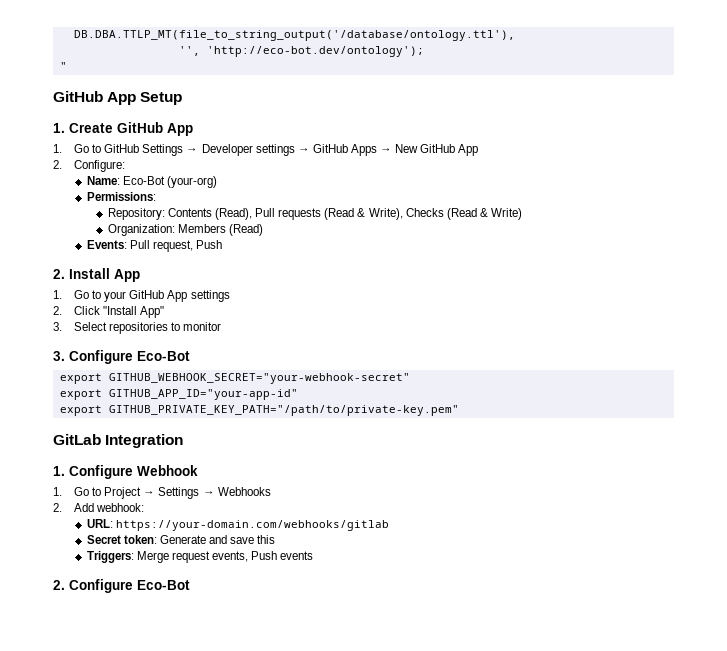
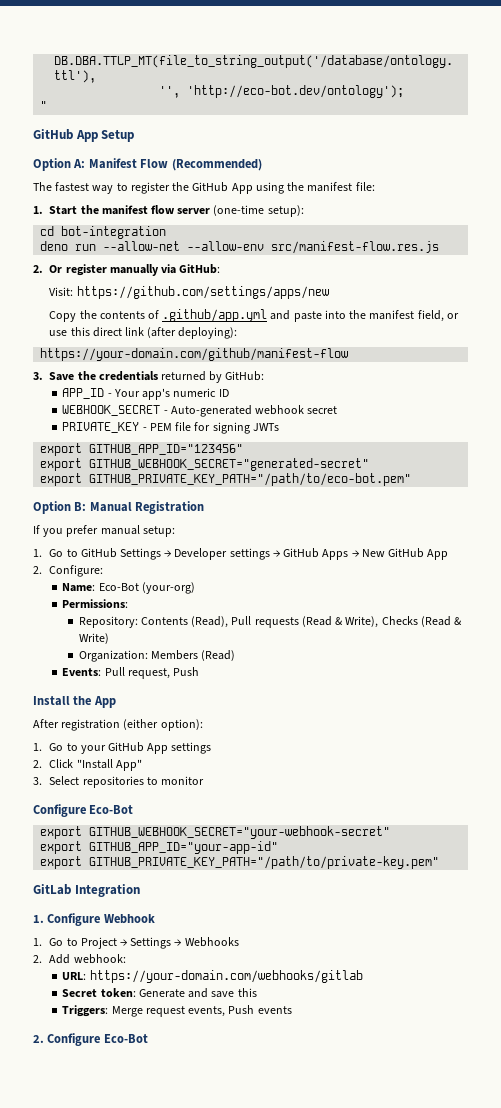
[53,122,193,136] 1. Create GitHub App -> [33,158,262,171] [33,182,375,194] [33,205,304,217] [40,226,167,239] [40,241,440,254] [33,264,221,276] [49,286,329,299] [49,309,459,322] [49,327,238,339] [40,348,349,361] [33,371,265,383] [62,388,229,400] [62,405,338,417] [62,422,279,434] [40,443,244,456] [40,458,370,471] [40,473,412,486] [33,501,205,514] [33,525,175,537] Option A: Manifest Flow (Recommended) // The fastest way to register the GitHub App using the manifest file: // 1. Start the manifest flow server (one-time setup): // cd bot-integration // deno run --allow-net --allow-env src/manifest-flow.res.js // 2. Or register manually via GitHub: // Visit: https://github.com/settings/apps/new // Copy the contents of .github/app.yml and paste into the manifest field, or use this direct link (after deploying): // https://your-domain.com/github/manifest-flow // 3. Save the credentials returned by GitHub: // APP_ID - Your app's numeric ID // WEBHOOK_SECRET - Auto-generated webhook secret // PRIVATE_KEY - PEM file for signing JWTs // export GITHUB_APP_ID="123456" // export GITHUB_WEBHOOK_SECRET="generated-secret" // export GITHUB_PRIVATE_KEY_PATH="/path/to/eco-bot.pem" // Option B: Manual Registration // If you prefer manual setup:
[53,268,140,282] 2. Install App -> [33,696,116,708] [33,719,203,731] Install the App // After registration (either option):
[53,351,65,361] 3. -> (205, 780) none

